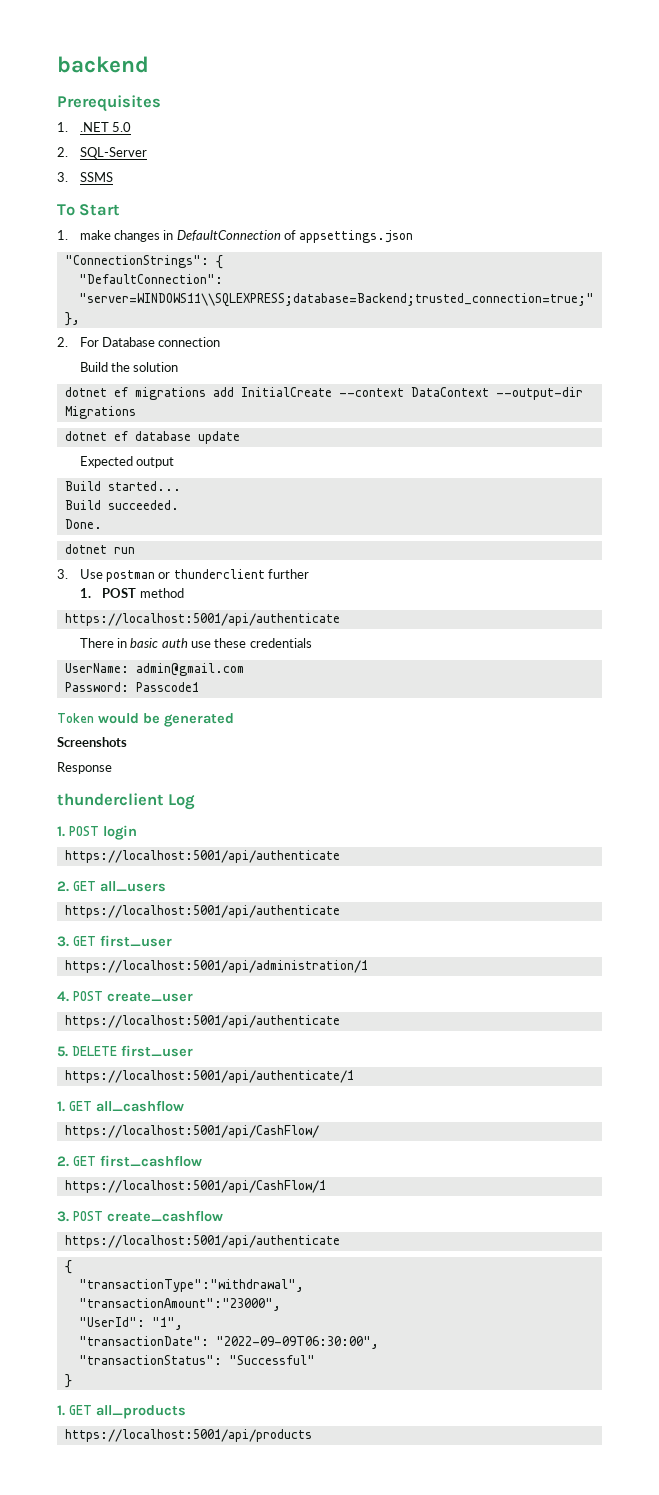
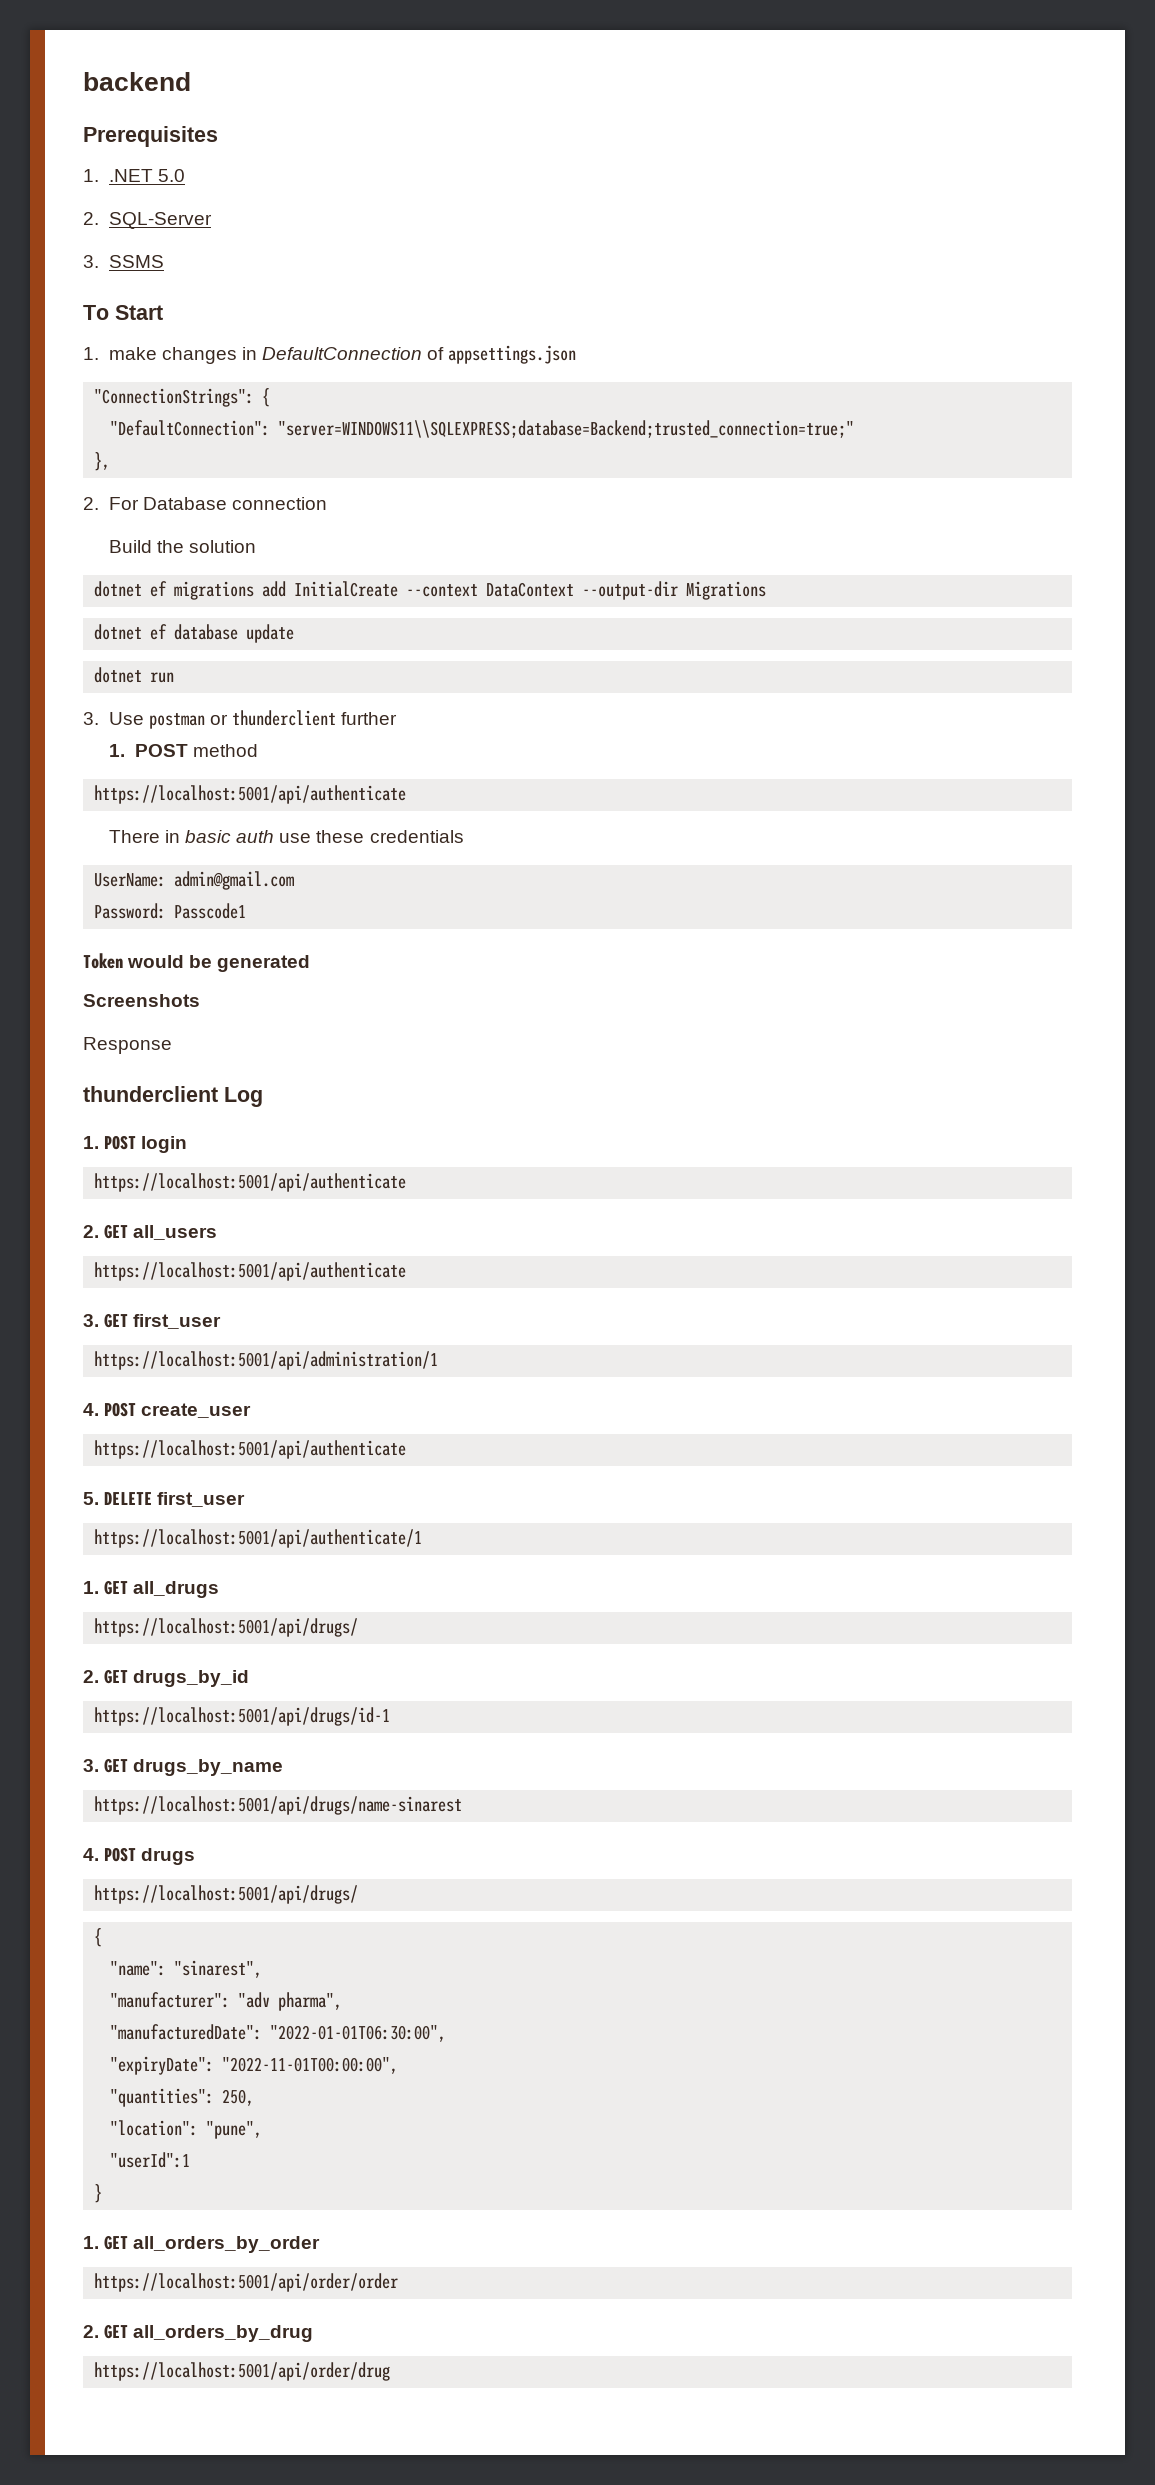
[79,456,174,468] [64,481,181,491] [64,500,179,510] [64,519,102,529] // Expected output // Build started... // Build succeeded. // Done. -> (295, 633) none
[96,1100,184,1112] [64,1125,319,1138] [57,1155,202,1167] [64,1180,326,1193] [57,1210,223,1222] [64,1235,340,1248] [64,1260,72,1274] [78,1279,304,1292] [78,1298,281,1311] [78,1317,183,1330] [78,1336,379,1349] [78,1355,315,1365] [64,1374,72,1388] [57,1405,186,1419] [64,1429,312,1442] all_cashflow // https://localhost:5001/api/CashFlow/ // 2. GET first_cashflow // https://localhost:5001/api/CashFlow/1 // 3. POST create_cashflow // https://localhost:5001/api/authenticate // { // "transactionType":"withdrawal", // "transactionAmount":"23000", // "UserId": "1", // "transactionDate": "2022-09-09T06:30:00", // "transactionStatus": "Successful" // } // 1. GET all_products // https://localhost:5001/api/products -> [133,1581,220,1598] [94,1618,359,1637] [83,1669,250,1687] [94,1707,391,1726] [83,1758,284,1776] [94,1796,463,1815] [83,1847,196,1865] [94,1885,359,1904] [94,1928,103,1947] [110,1960,263,1978] [110,1992,343,2011] [110,2024,447,2042] [110,2056,399,2075] [110,2088,255,2107] [110,2120,263,2139] [110,2152,191,2168] [94,2184,103,2203] [83,2235,321,2253] [94,2273,399,2292] [83,2324,314,2342] [94,2362,391,2381] all_drugs // https://localhost:5001/api/drugs/ // 2. GET drugs_by_id // https://localhost:5001/api/drugs/id-1 // 3. GET drugs_by_name // https://localhost:5001/api/drugs/name-sinarest // 4. POST drugs // https://localhost:5001/api/drugs/ // { // "name": "sinarest", // "manufacturer": "adv pharma", // "manufacturedDate": "2022-01-01T06:30:00", // "expiryDate": "2022-11-01T00:00:00", // "quantities": 250, // "location": "pune", // "userId":1 // } // 1. GET all_orders_by_order // https://localhost:5001/api/order/order // 2. GET all_orders_by_drug // https://localhost:5001/api/order/drug

